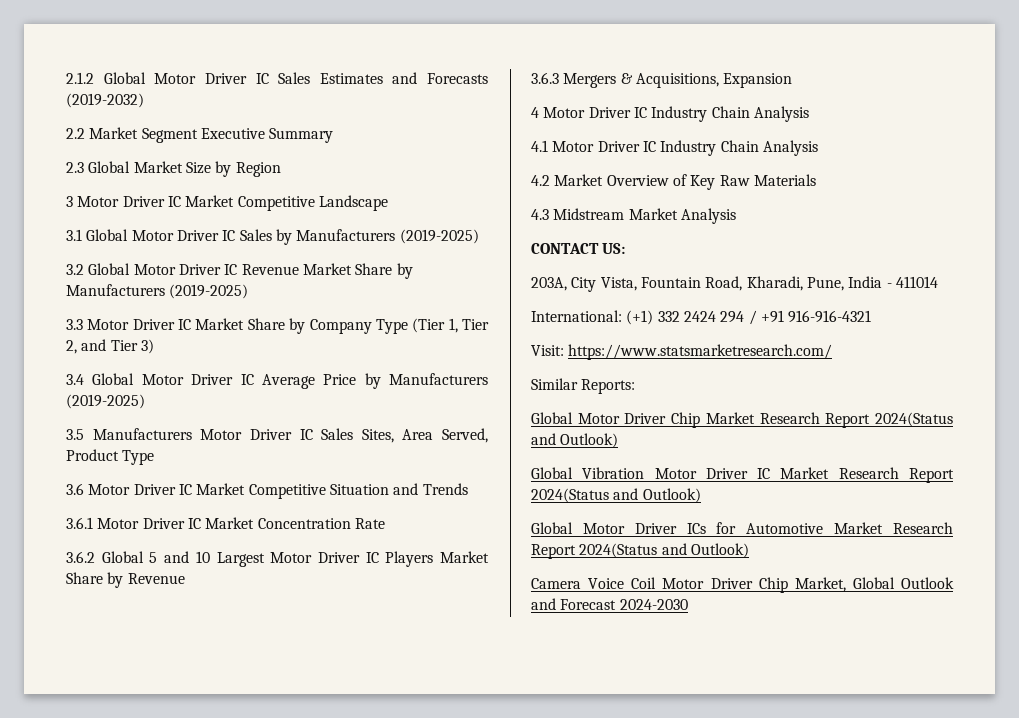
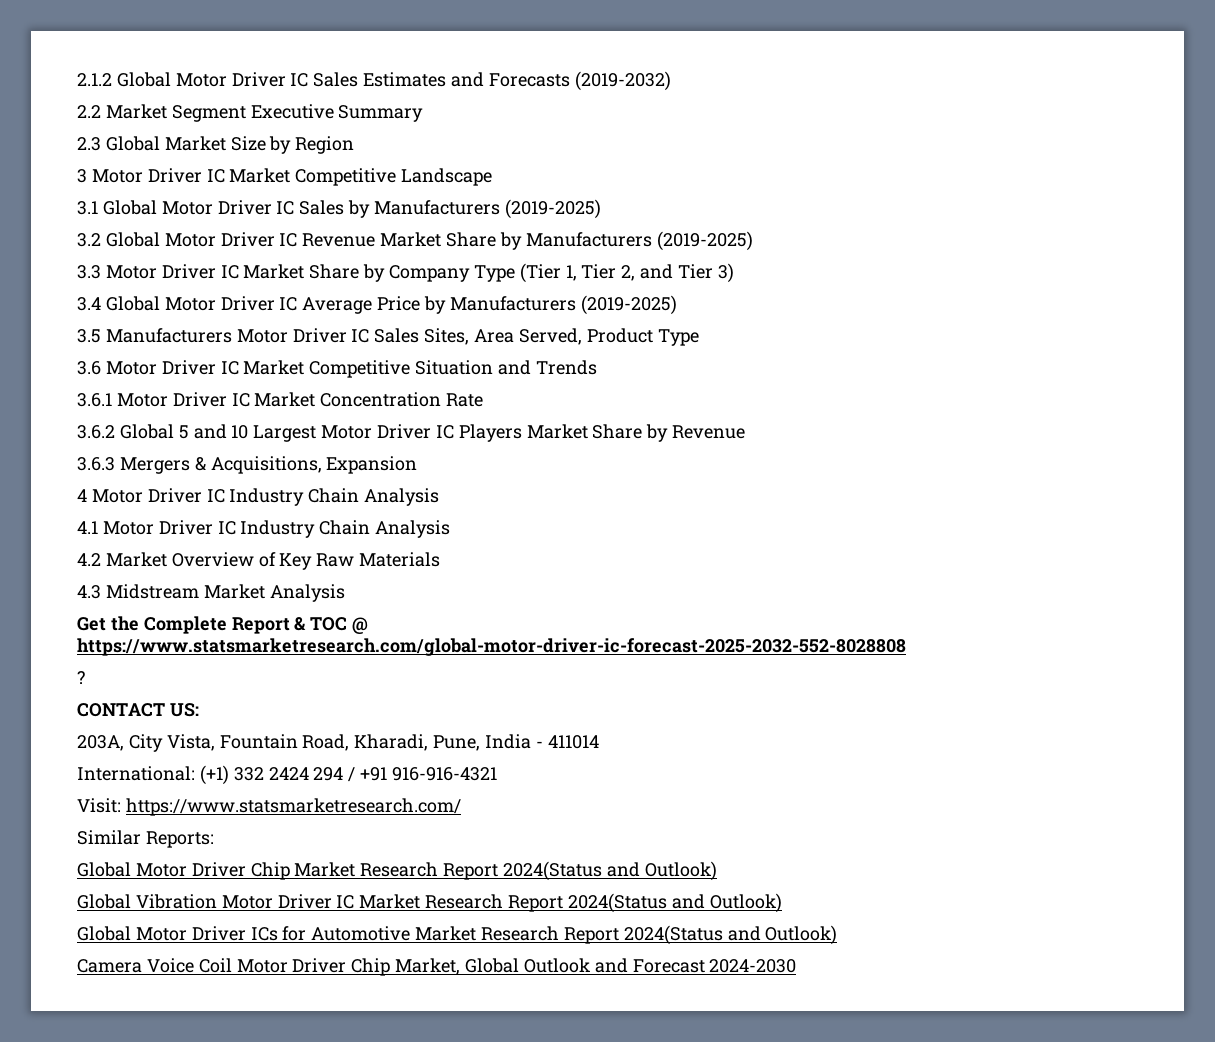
(736, 216) none -> [77,616,369,634] [77,638,906,656] [77,671,85,684] // Get the Complete Report & TOC @ https://www.statsmarketresearch.com/global-motor-driver-ic-forecast-2025-2032-552-8028808 // ?

